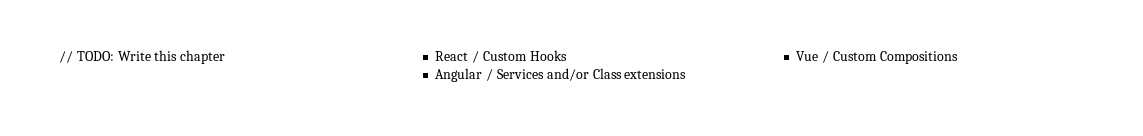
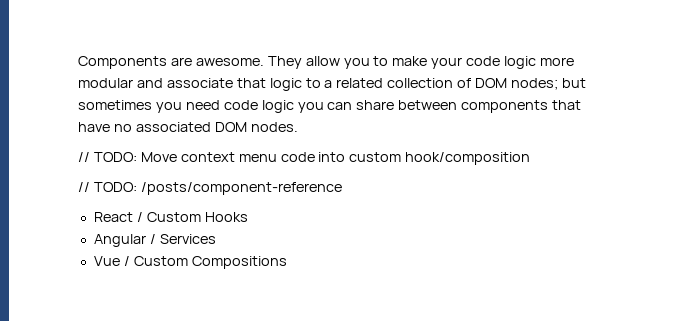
[59,50,226,64] // TODO: Write this chapter -> [78,56,575,69] [78,78,586,91] [78,100,582,113] [78,122,298,132] [78,152,531,165] [78,182,342,195] Components are awesome. They allow you to make your code logic more modular and associate that logic to a related collection of DOM nodes; but sometimes you need code logic you can share between components that have no associated DOM nodes. // // TODO: Move context menu code into custom hook/composition // // TODO: /posts/component-reference
[546,68,687,81] and/or Class extensions -> (216, 239) none

